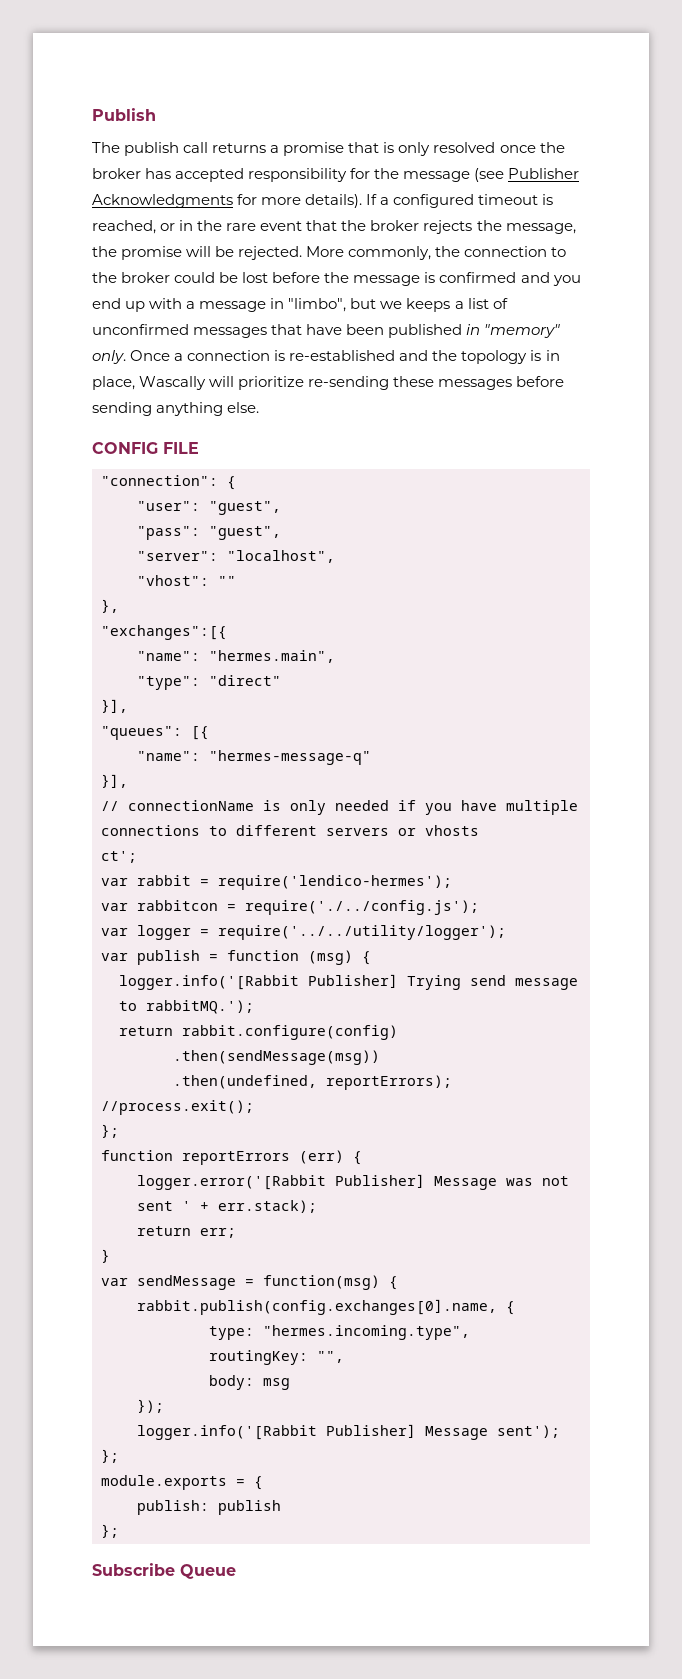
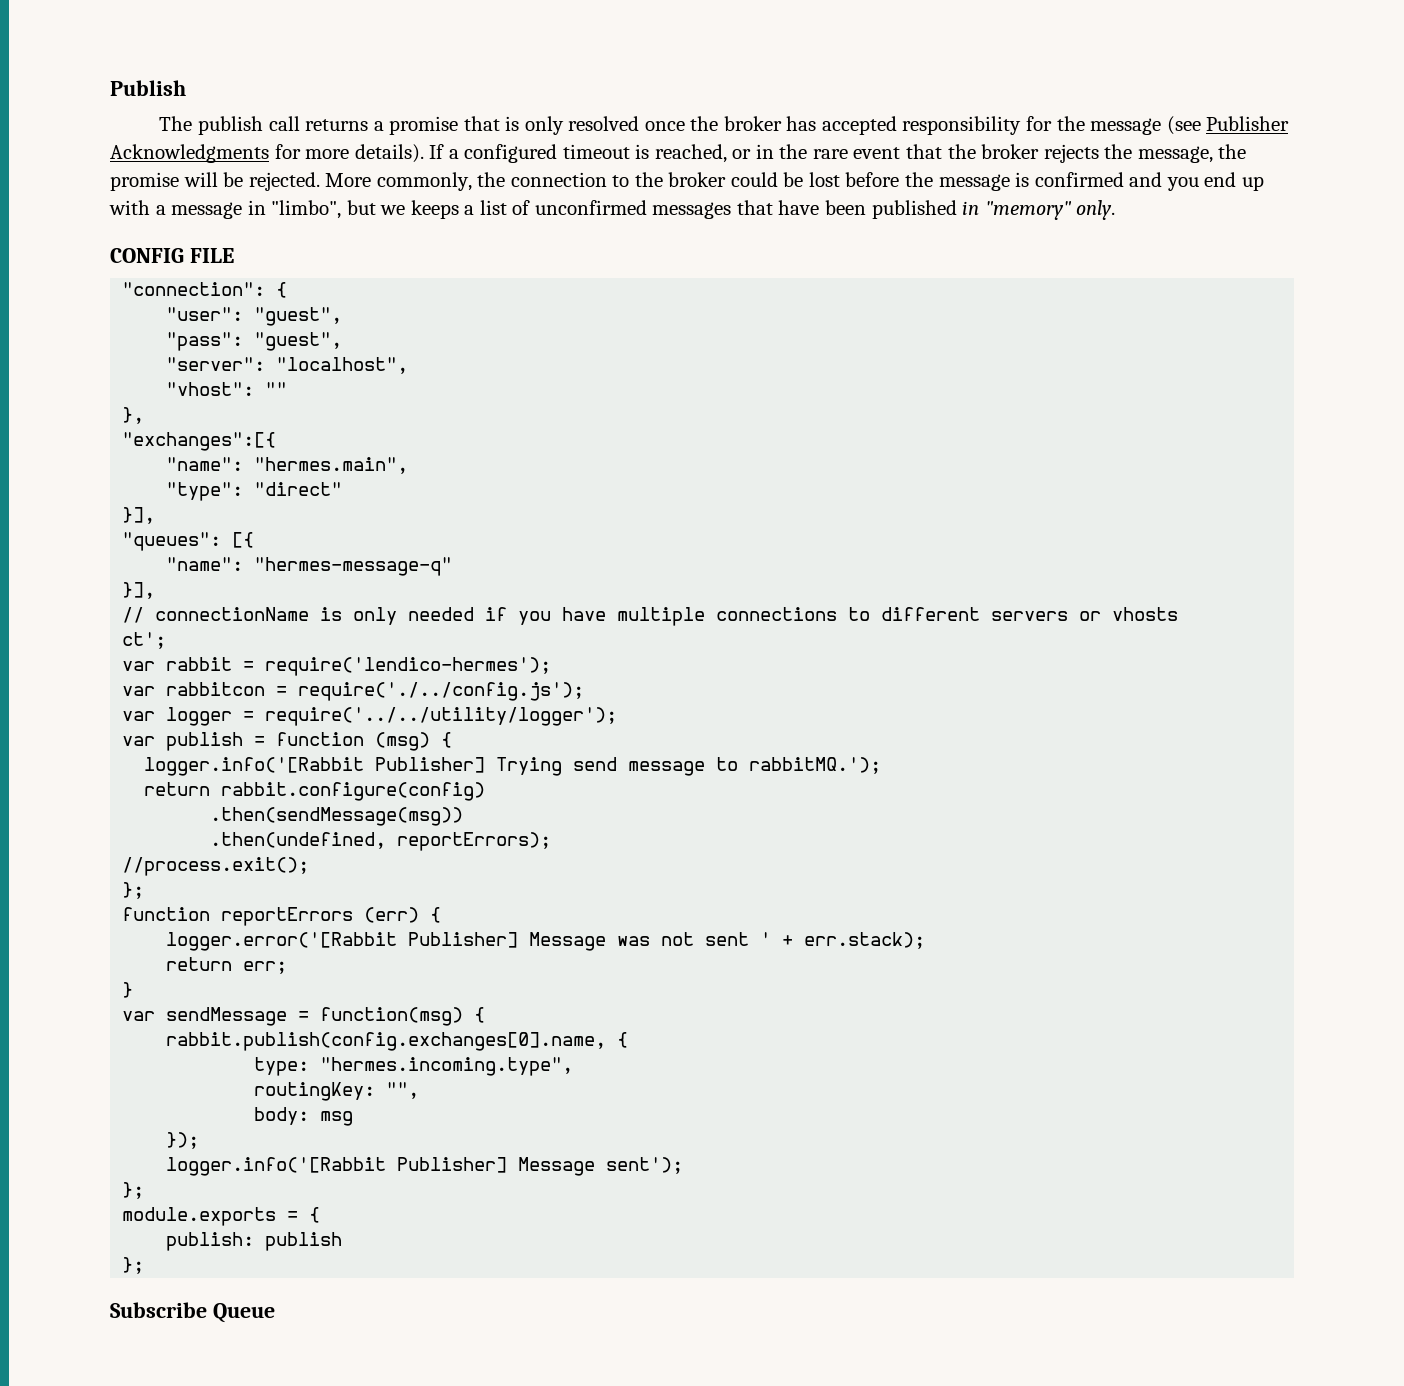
[130,350,560,364] [92,376,565,390] [92,402,260,416] Once a connection is re-established and the topology is in place, Wascally will prioritize re-sending these messages before sending anything else. -> (1116, 210) none

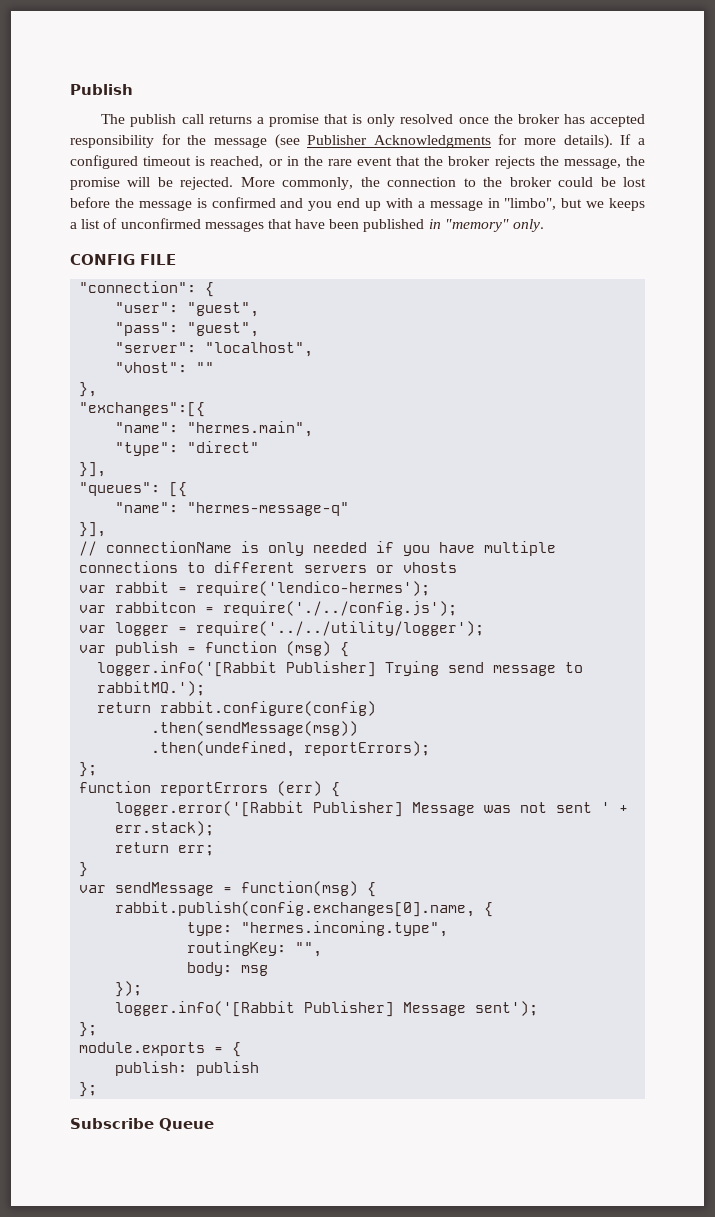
[122,632,167,649] // ct'; -> (458, 567) none
[122,857,310,876] // //process.exit(); -> (431, 748) none

